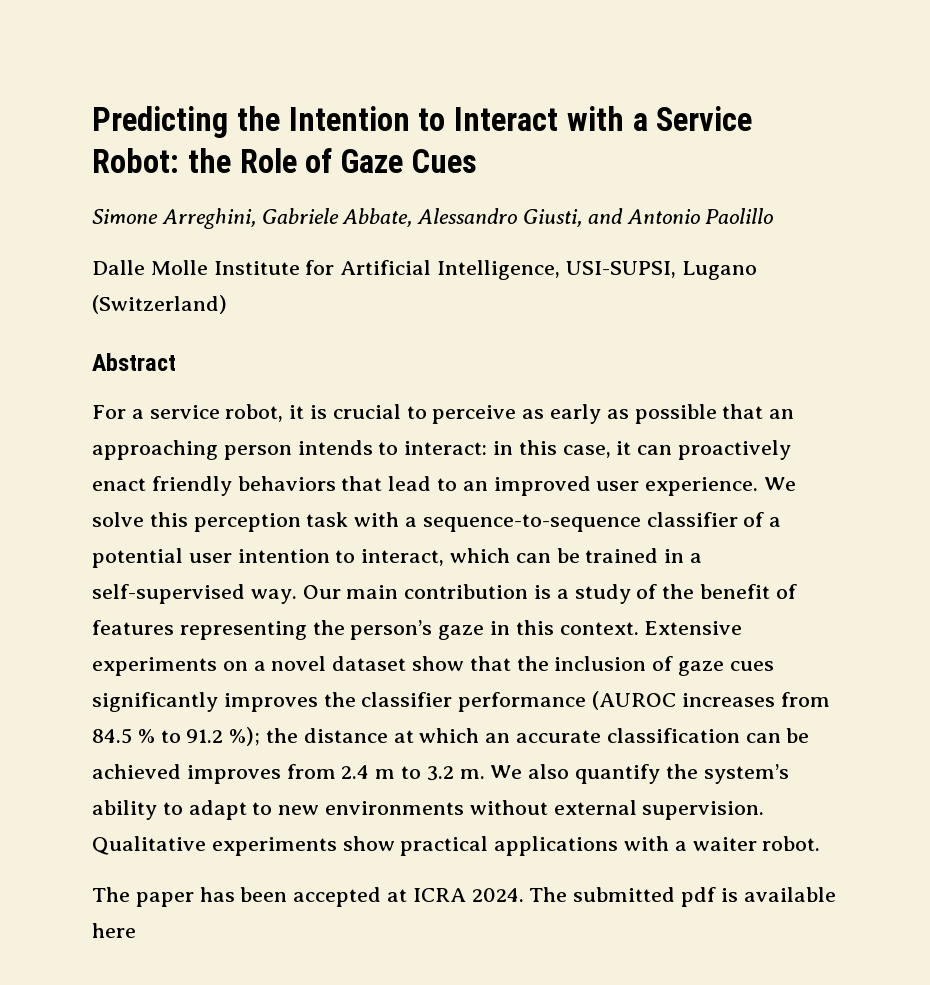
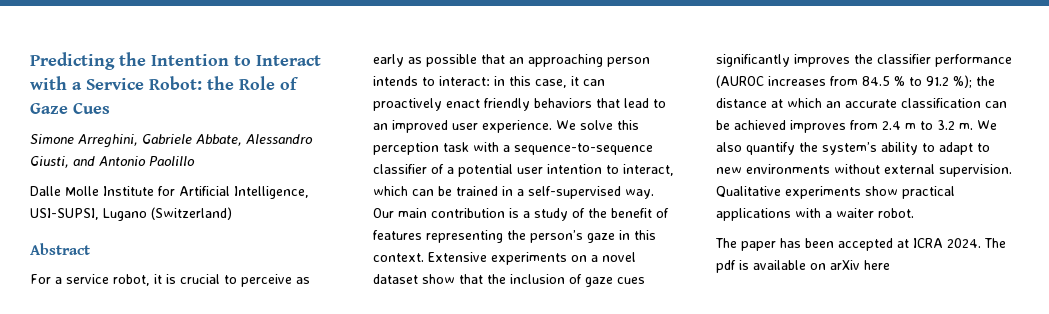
[573,887,676,902] submitted -> (1006, 243) none
(836, 894) none -> [810,260,860,270] on arXiv

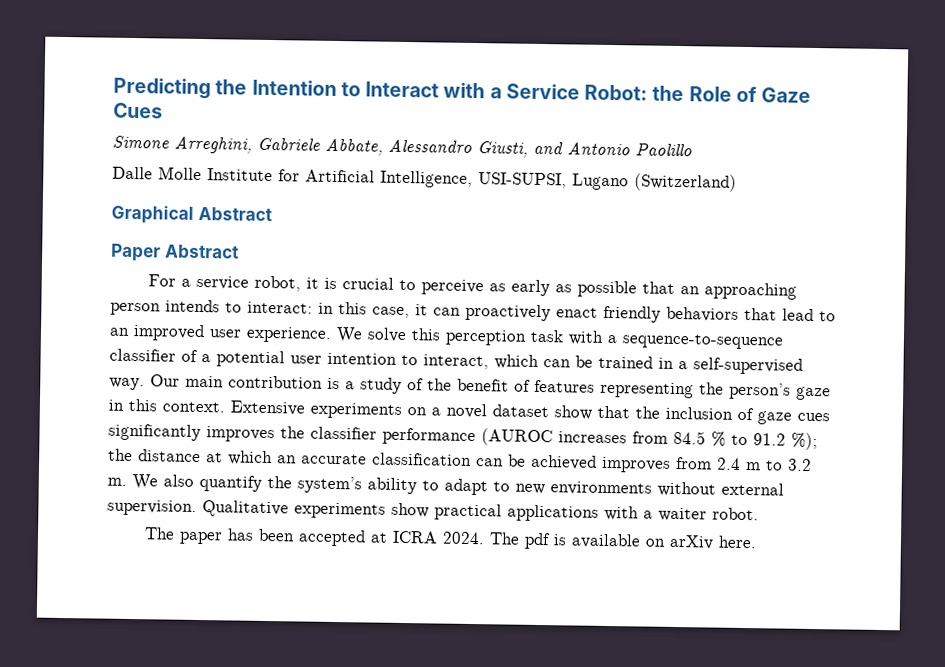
(232, 213) none -> [111,204,272,224] [111,243,161,262] Graphical Abstract // Paper
[864,260,890,270] here -> [718,535,758,549] here.

